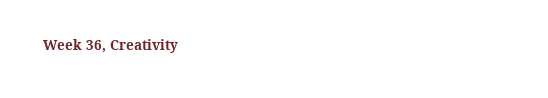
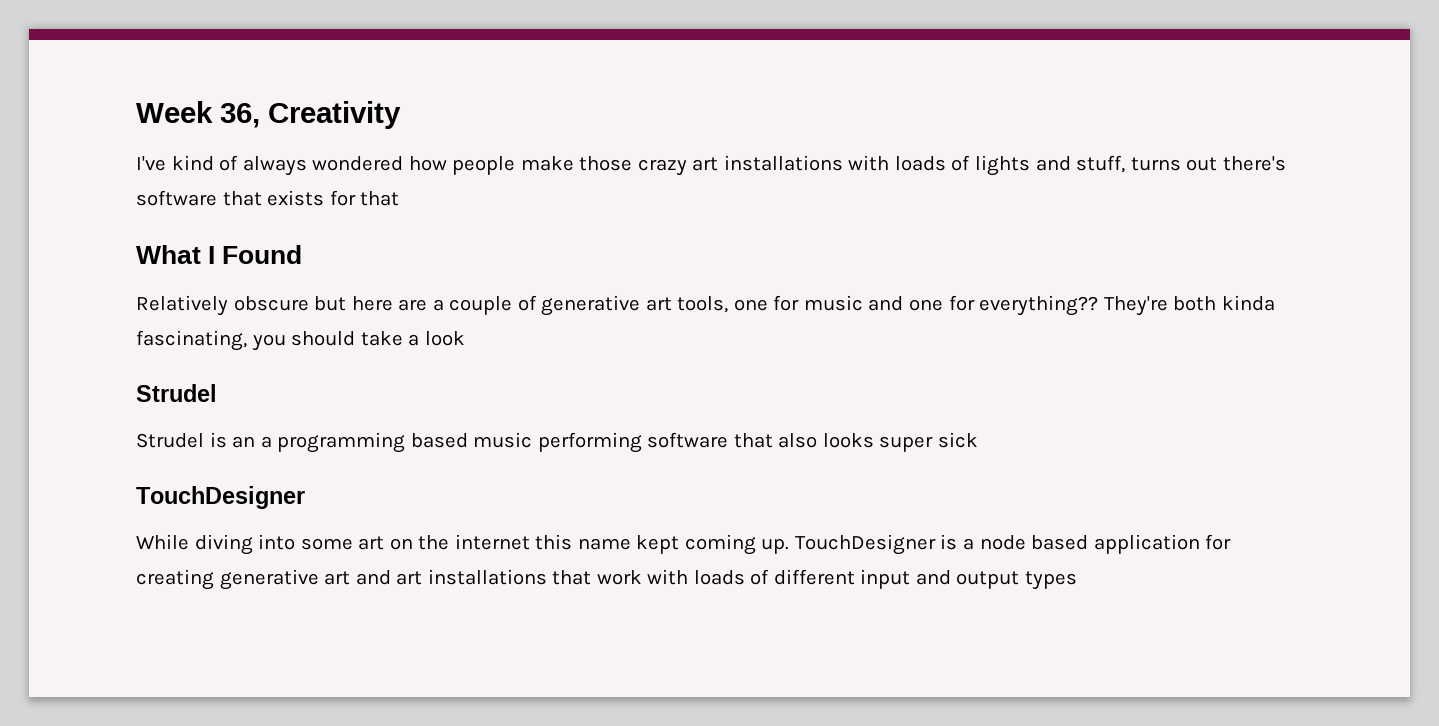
(178, 46) none -> [136,155,1286,176] [136,190,400,206] [136,245,303,264] [136,295,1275,316] [136,330,465,351] [136,384,217,402] [136,432,978,453] [136,486,305,509] [136,534,1232,555] [136,569,1078,590] // I've kind of always wondered how people make those crazy art installations with loads of lights and stuff, turns out there's software that exists for that // What I Found // Relatively obscure but here are a couple of generative art tools, one for music and one for everything?? They're both kinda fascinating, you should take a look // Strudel // Strudel is an a programming based music performing software that also looks super sick // TouchDesigner // While diving into some art on the internet this name kept coming up. TouchDesigner is a node based application for creating generative art and art installations that work with loads of different input and output types

